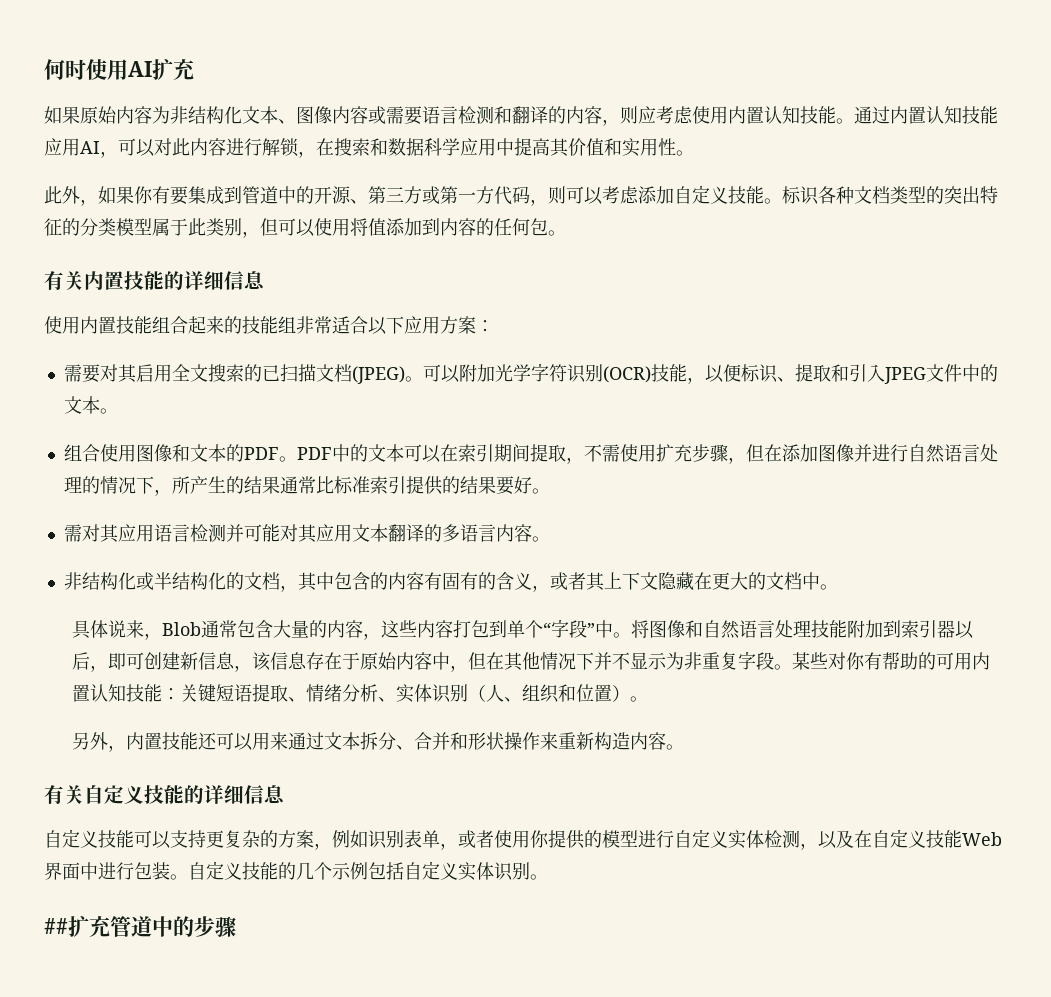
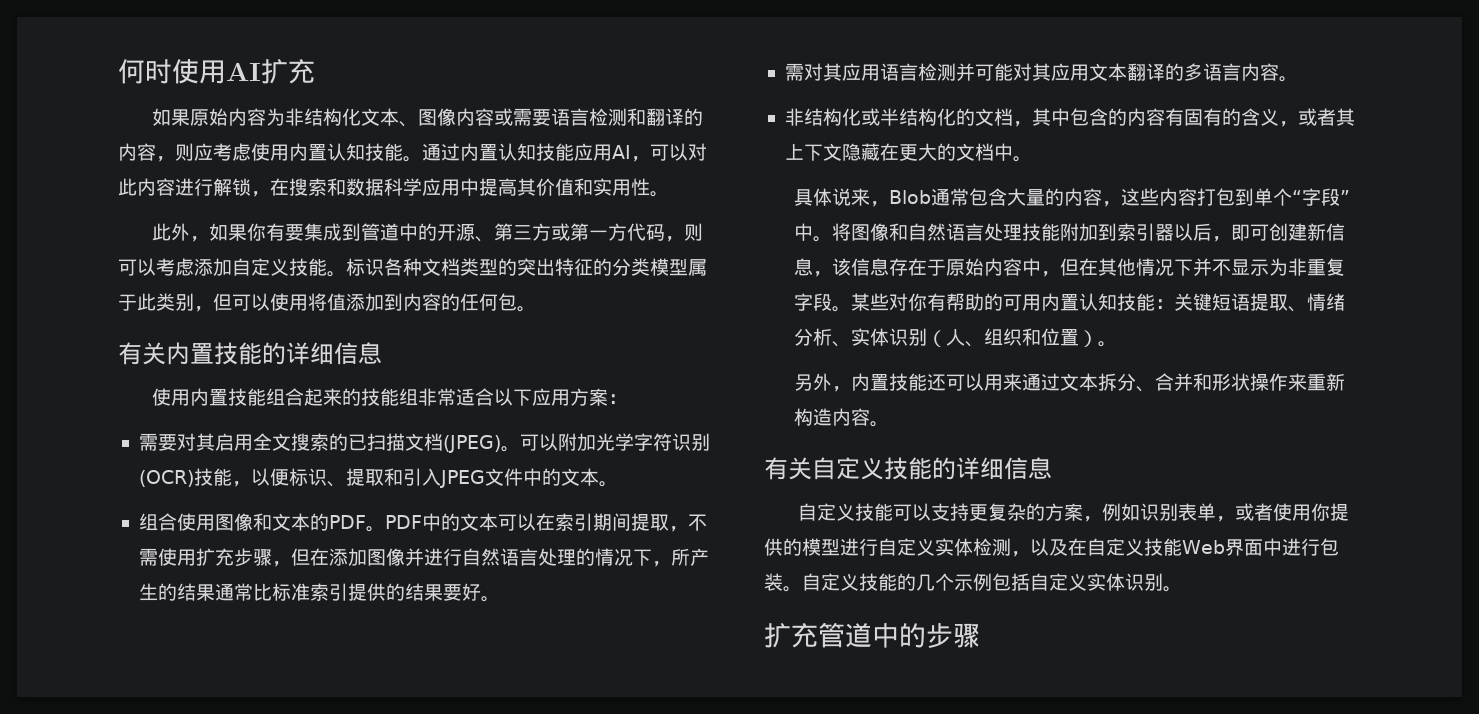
[44,918,68,934] ## -> (1182, 589) none

